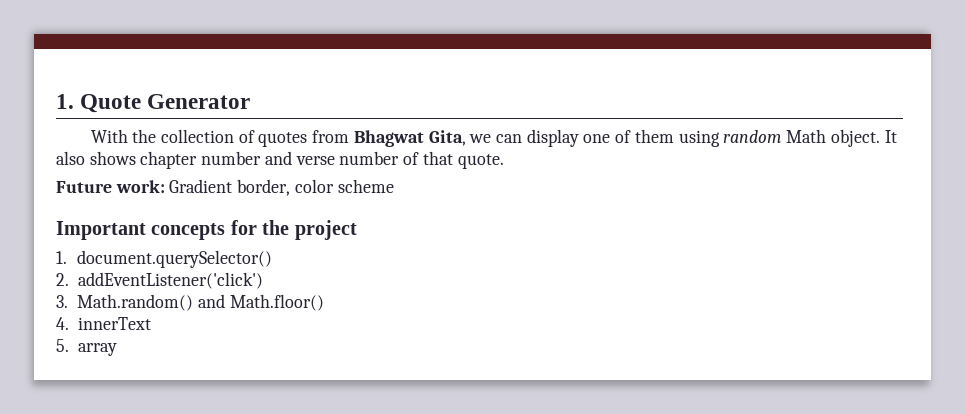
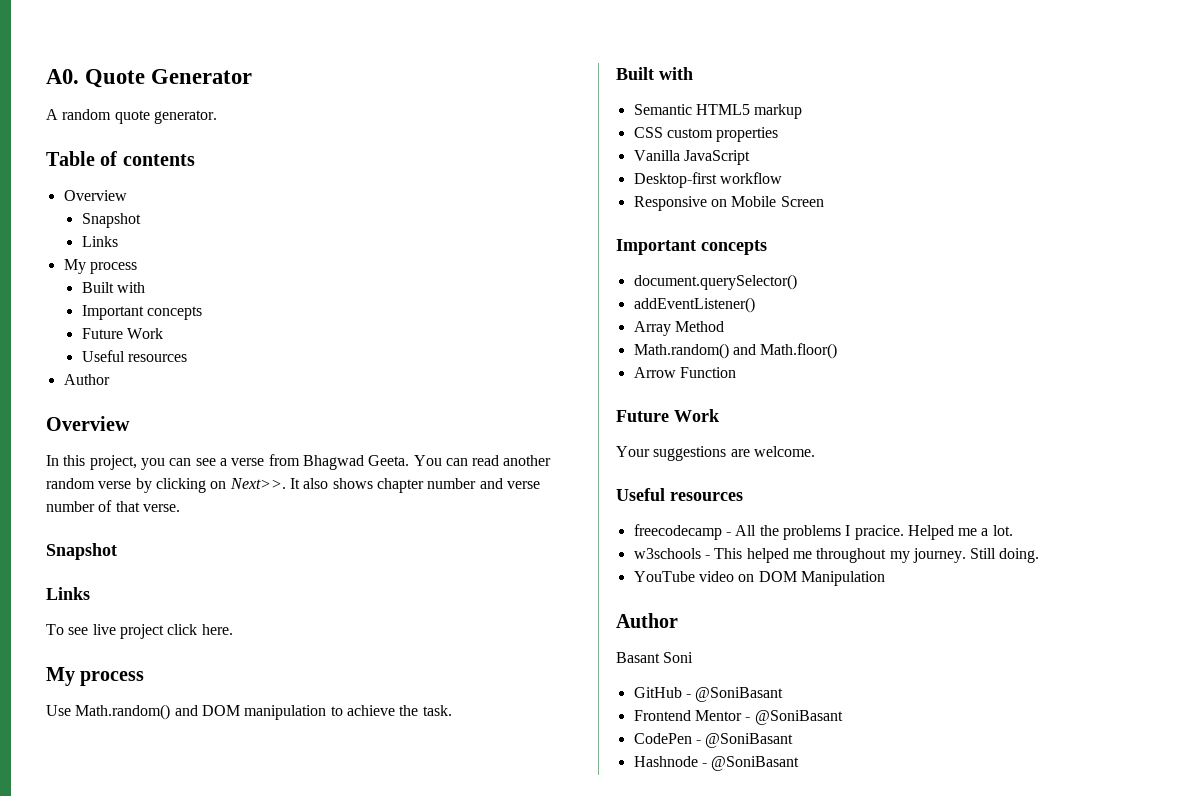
[56,94,74,109] 1. -> [46,69,79,84] A0.
[90,129,880,147] With the collection of quotes from Bhagwat Gita, we can display one of them using random Math object. -> [46,109,217,124] [46,151,195,166] [63,190,127,201] [81,213,141,228] [81,236,118,247] [63,259,137,274] [81,282,146,293] [81,305,203,320] [81,328,164,339] [81,350,188,362] [63,374,110,385] [46,416,130,431] [46,454,552,470] [46,478,286,493] A random quote generator. // Table of contents // Overview // Snapshot // Links // My process // Built with // Important concepts // Future Work // Useful resources // Author // Overview // In this project, you can see a verse from Bhagwad Geeta. You can read another random verse by clicking on Next>>.
[457,154,504,169] [56,179,394,196] [56,220,357,240] [56,250,273,268] [56,272,263,289] [56,294,324,311] [56,317,151,330] [56,339,117,356] quote. // Future work: Gradient border, color scheme // Important concepts for the project // 1. document.querySelector() // 2. addEventListener('click') // 3. Math.random() and Math.floor() // 4. innerText // 5. array -> [142,504,180,512] [46,543,117,560] [46,587,90,600] [46,624,233,639] [46,667,145,686] [46,704,452,720] [616,67,693,80] [633,104,803,119] [633,127,779,142] [633,150,750,165] [633,172,782,188] [633,196,824,211] [616,239,767,255] [633,274,797,290] [633,297,755,313] [633,321,724,336] [633,343,838,359] [633,367,736,378] [616,409,719,422] [616,446,815,461] [616,488,743,501] [633,524,1013,540] [633,548,1040,563] [633,571,885,586] [616,613,678,628] [616,652,694,663] [633,687,784,702] [633,710,843,725] [633,733,794,748] [633,756,800,771] verse. // Snapshot // Links // To see live project click here. // My process // Use Math.random() and DOM manipulation to achieve the task. // Built with // Semantic HTML5 markup // CSS custom properties // Vanilla JavaScript // Desktop-first workflow // Responsive on Mobile Screen // Important concepts // document.querySelector() // addEventListener() // Array Method // Math.random() and Math.floor() // Arrow Function // Future Work // Your suggestions are welcome. // Useful resources // freecodecamp - All the problems I pracice. Helped me a lot. // w3schools - This helped me throughout my journey. Still doing. // YouTube video on DOM Manipulation // Author // Basant Soni // GitHub - @SoniBasant // Frontend Mentor - @SoniBasant // CodePen - @SoniBasant // Hashnode - @SoniBasant

